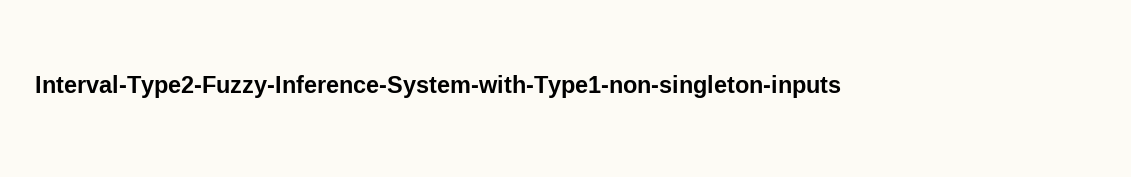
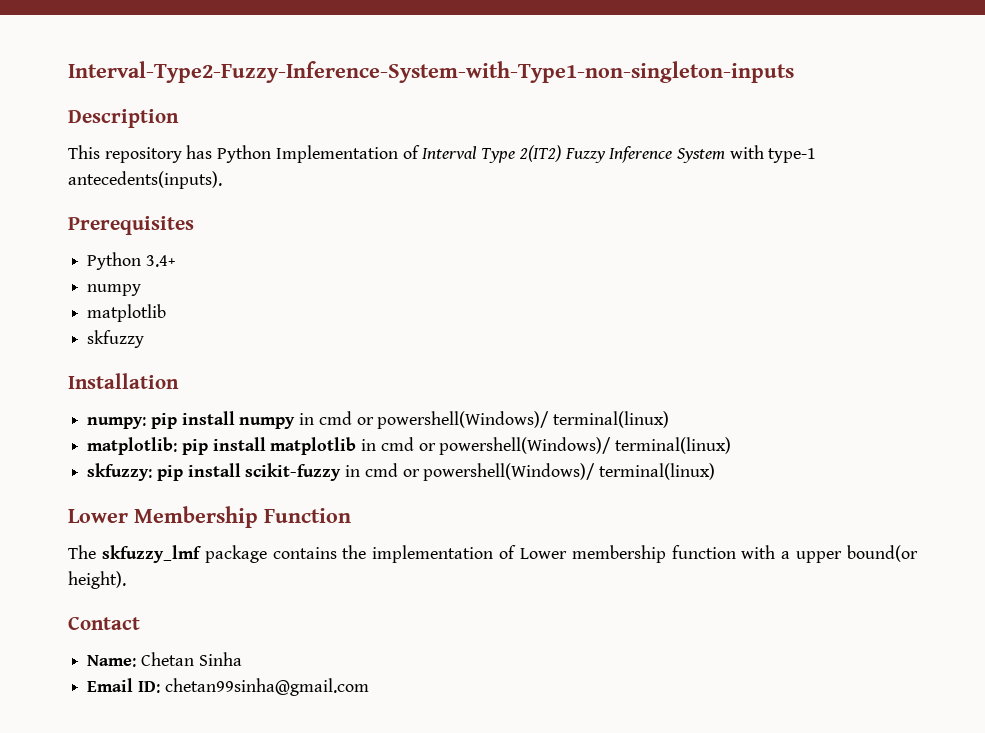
(841, 86) none -> [68,109,179,128] [68,145,817,163] [68,171,222,189] [68,216,194,235] [87,252,175,270] [87,284,142,296] [87,304,167,322] [87,330,145,348] [68,373,179,389] [87,411,670,429] [87,437,732,455] [87,463,716,481] [68,506,351,528] [68,545,918,563] [68,571,126,589] [68,617,140,630] [87,652,242,667] [87,678,369,696] // Description // This repository has Python Implementation of Interval Type 2(IT2) Fuzzy Inference System with type-1 antecedents(inputs). // Prerequisites // Python 3.4+ // numpy // matplotlib // skfuzzy // Installation // numpy: pip install numpy in cmd or powershell(Windows)/ terminal(linux) // matplotlib: pip install matplotlib in cmd or powershell(Windows)/ terminal(linux) // skfuzzy: pip install scikit-fuzzy in cmd or powershell(Windows)/ terminal(linux) // Lower Membership Function // The skfuzzy_lmf package contains the implementation of Lower membership function with a upper bound(or height). // Contact // Name: Chetan Sinha // Email ID: chetan99sinha@gmail.com

